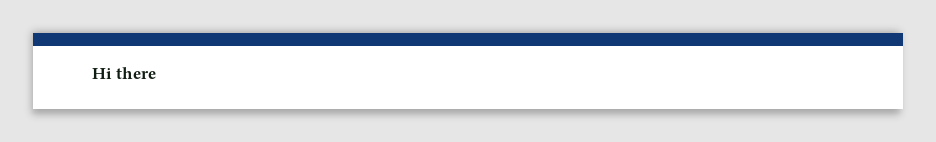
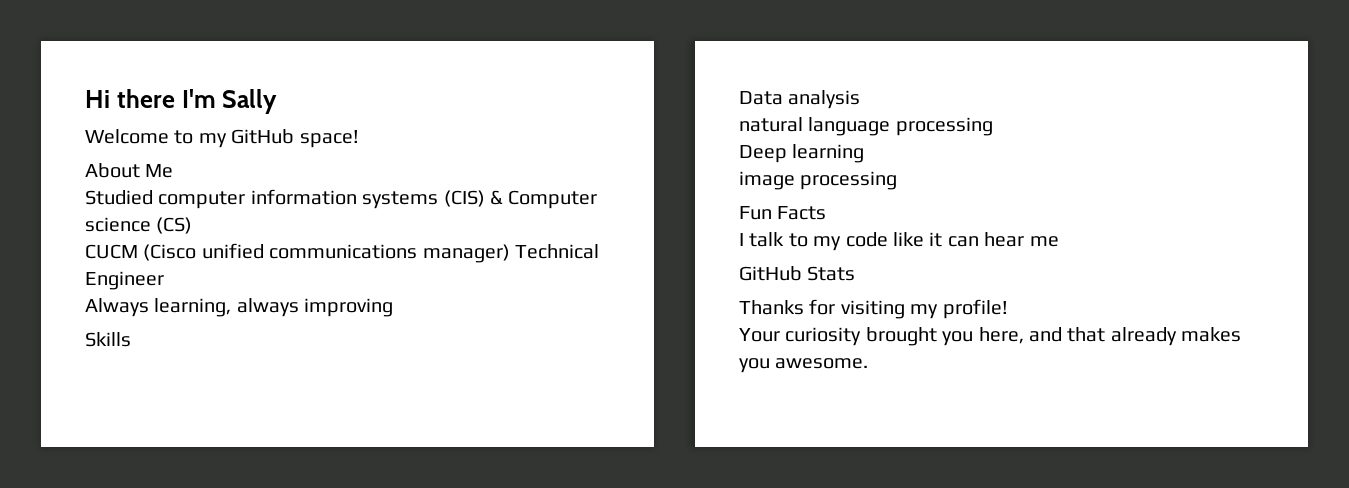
(156, 73) none -> [181,89,278,114] [85,129,359,148] [85,163,174,178] [85,189,598,209] [85,217,193,234] [85,243,599,263] [85,271,164,290] [85,298,394,317] [85,332,131,347] [739,90,861,109] [739,117,993,136] [739,144,865,163] [739,171,898,190] [739,206,827,220] [739,232,1059,251] [739,266,856,281] [739,299,1008,319] [739,327,1242,346] [739,358,869,373] I'm Sally // Welcome to my GitHub space! // About Me // Studied computer information systems (CIS) & Computer science (CS) // CUCM (Cisco unified communications manager) Technical Engineer // Always learning, always improving // Skills // Data analysis // natural language processing // Deep learning // image processing // Fun Facts // I talk to my code like it can hear me // GitHub Stats // Thanks for visiting my profile! // Your curiosity brought you here, and that already makes you awesome.

